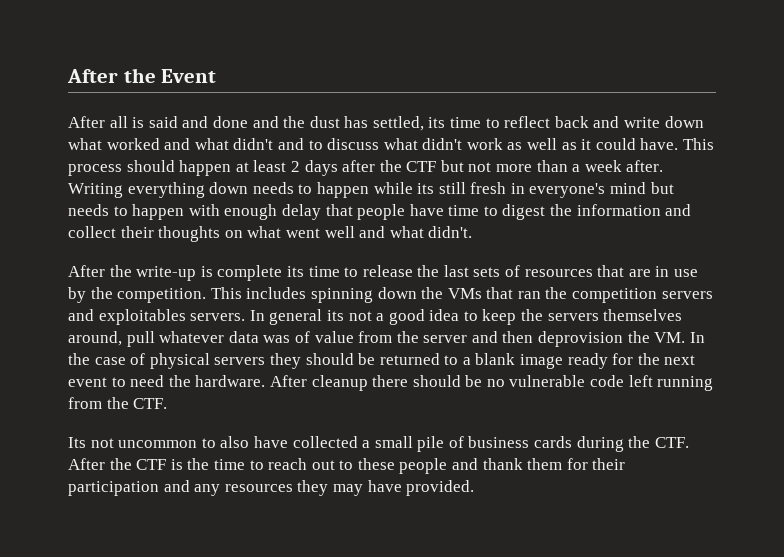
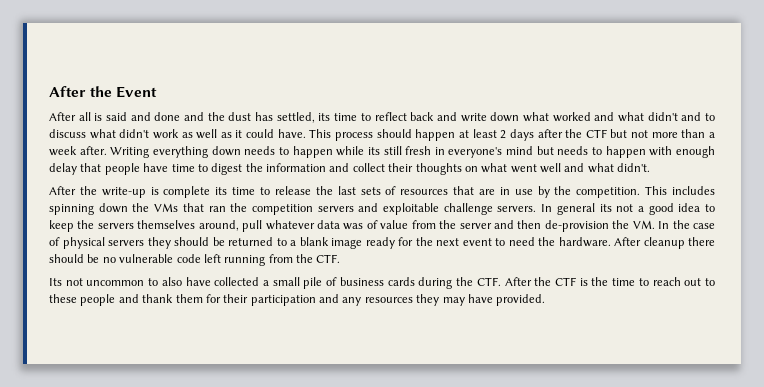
[98,309,186,325] exploitables -> [382,203,493,215] exploitable challenge
[538,331,624,347] deprovision -> [544,220,609,232] de-provision

